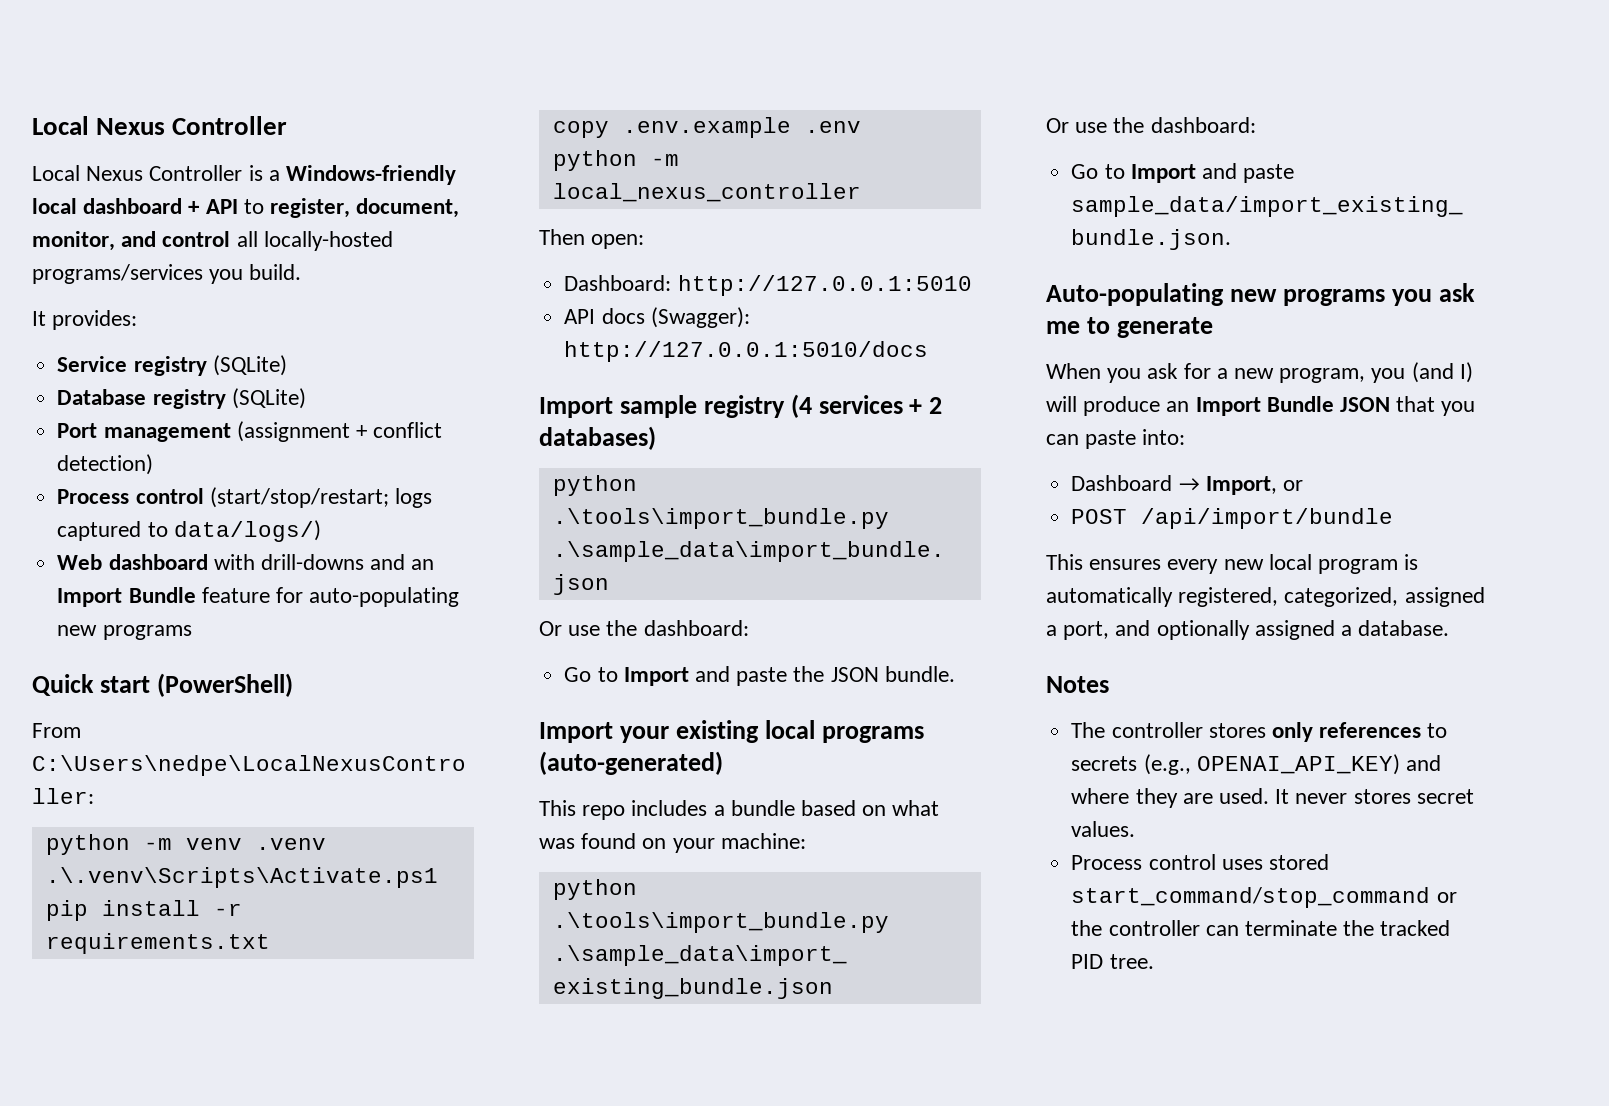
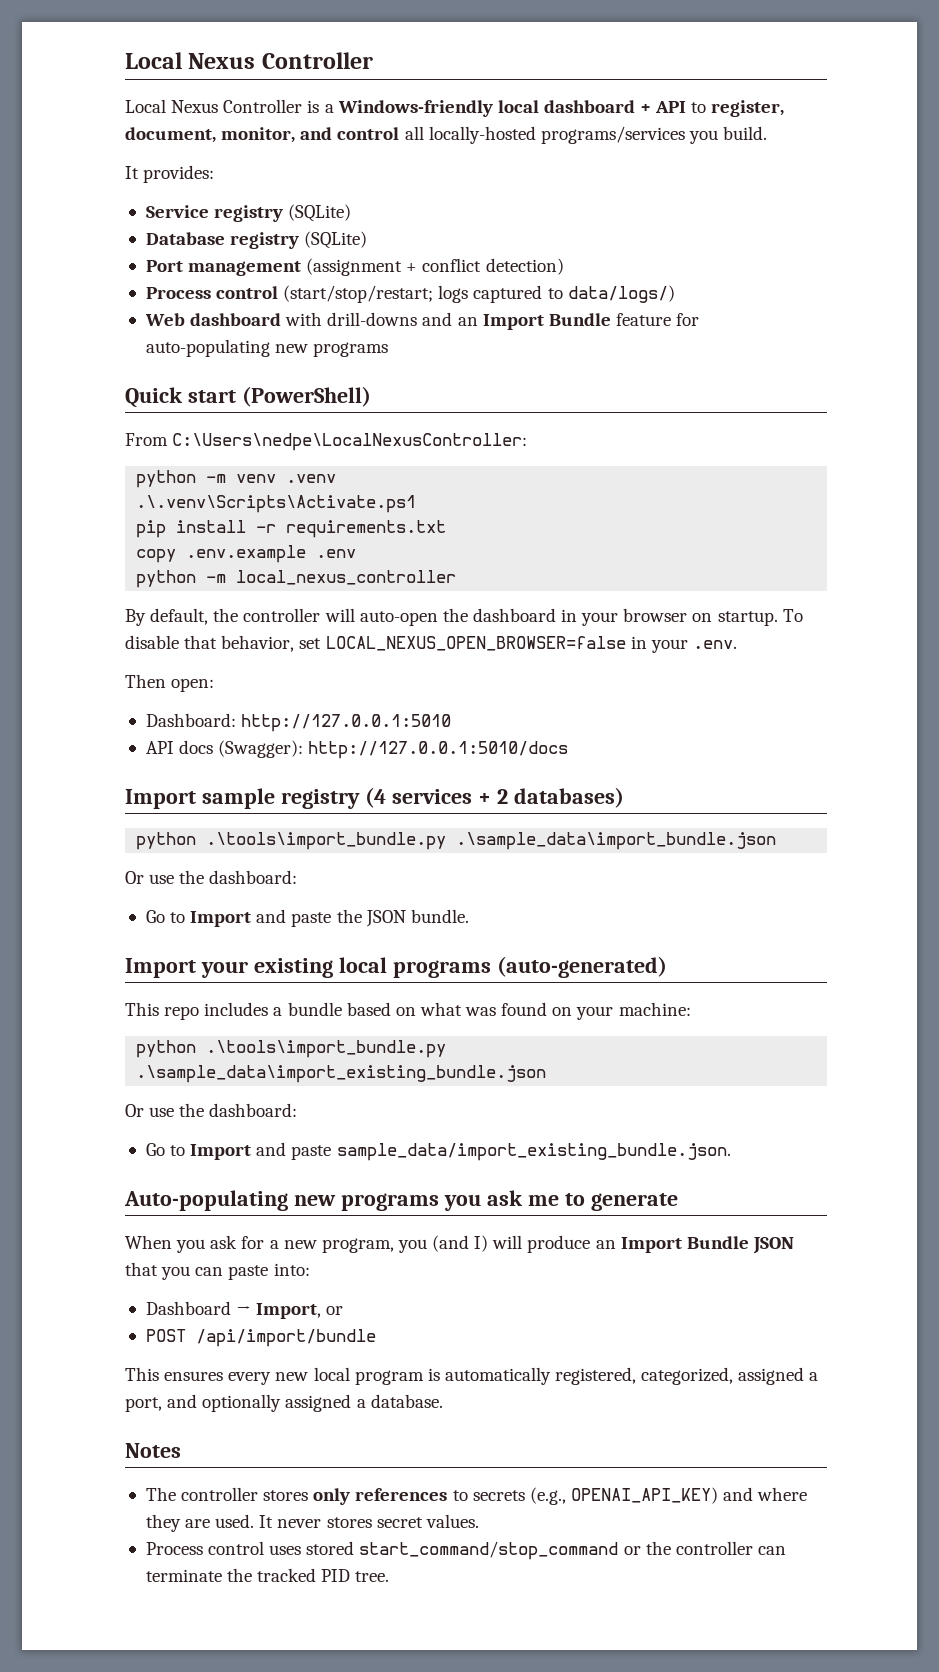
(861, 192) none -> [125,608,803,626] [125,635,737,653] // By default, the controller will auto-open the dashboard in your browser on startup. To disable that behavior, set LOCAL_NEXUS_OPEN_BROWSER=false in your .env.

